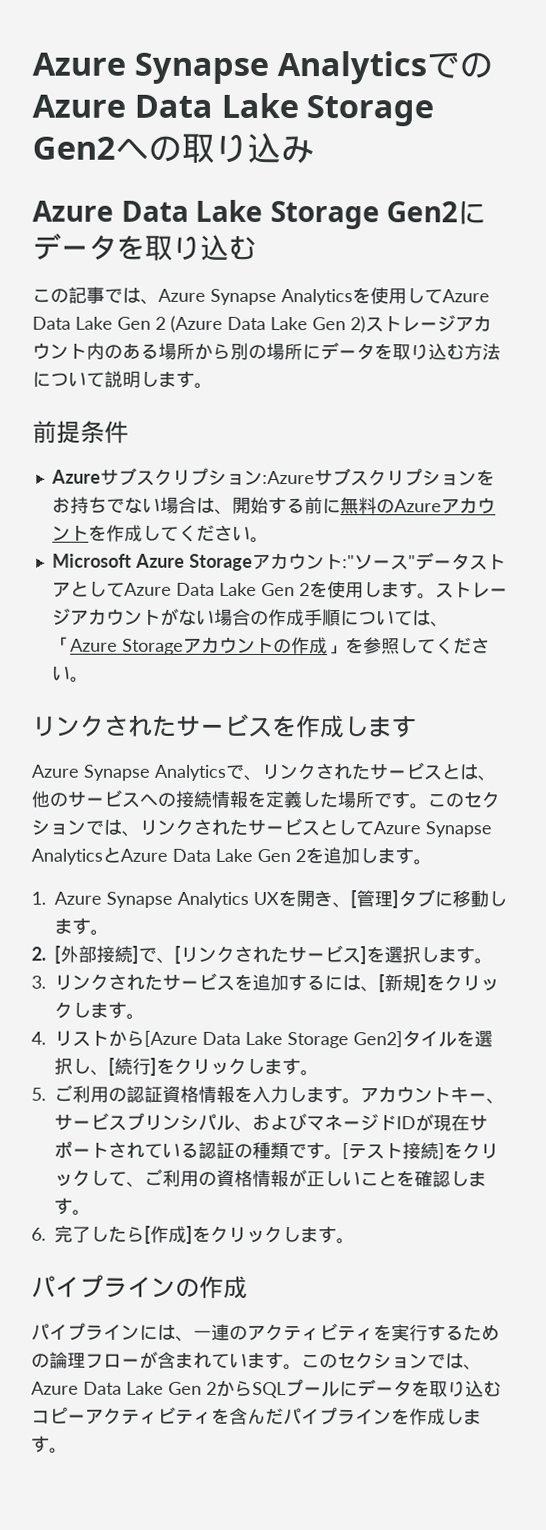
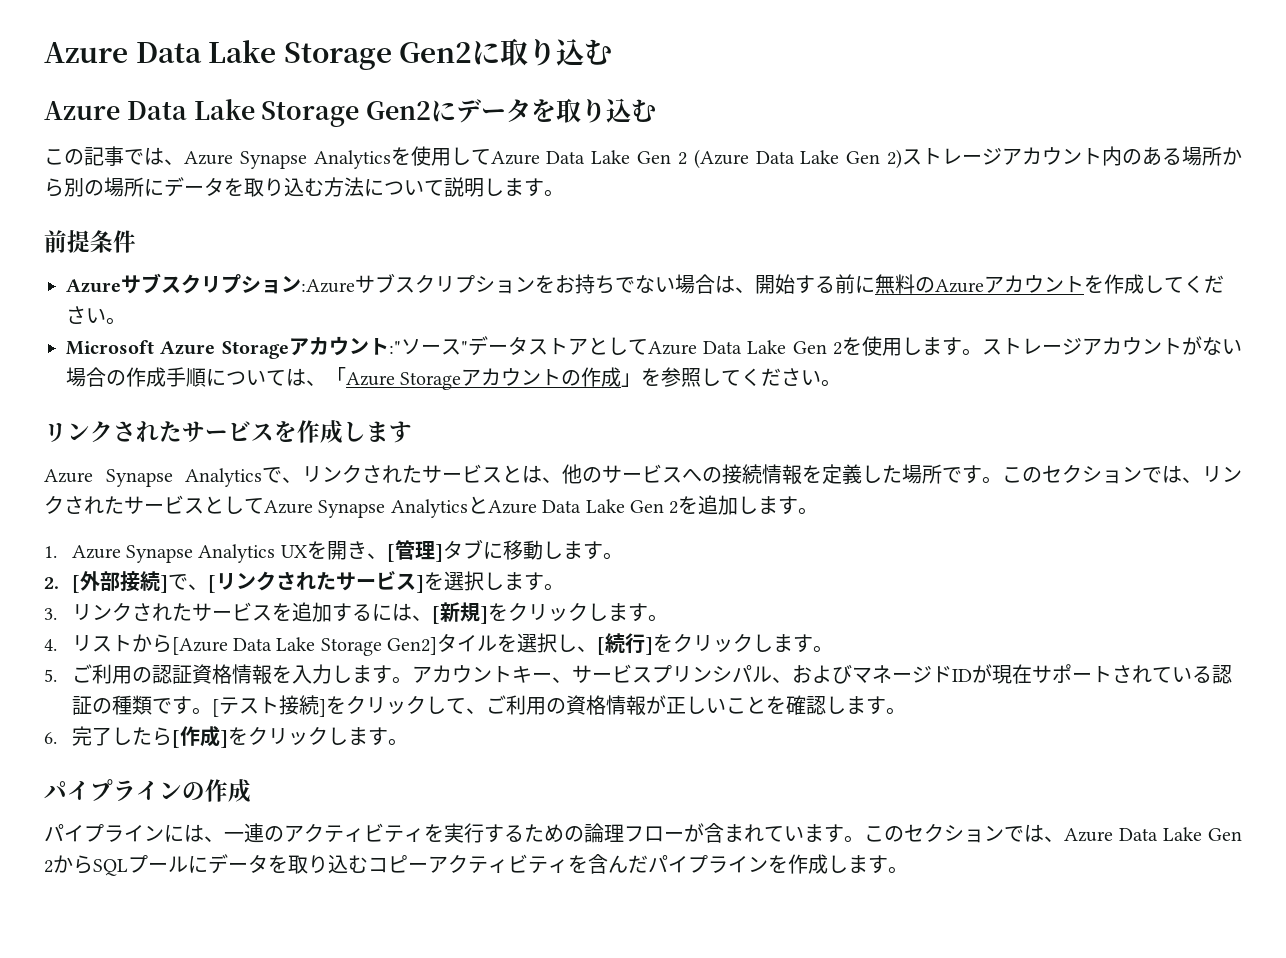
[32,51,493,85] [32,92,435,127] [32,132,314,164] Azure Synapse AnalyticsでのAzure Data Lake Storage Gen2への取り込み -> [44,38,613,70] Azure Data Lake Storage Gen2に取り込む

